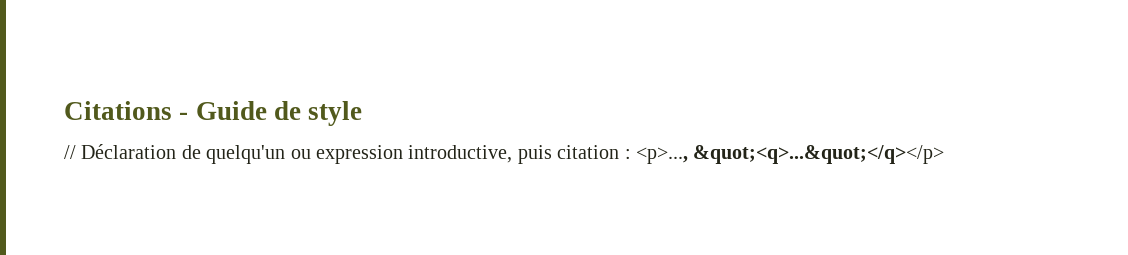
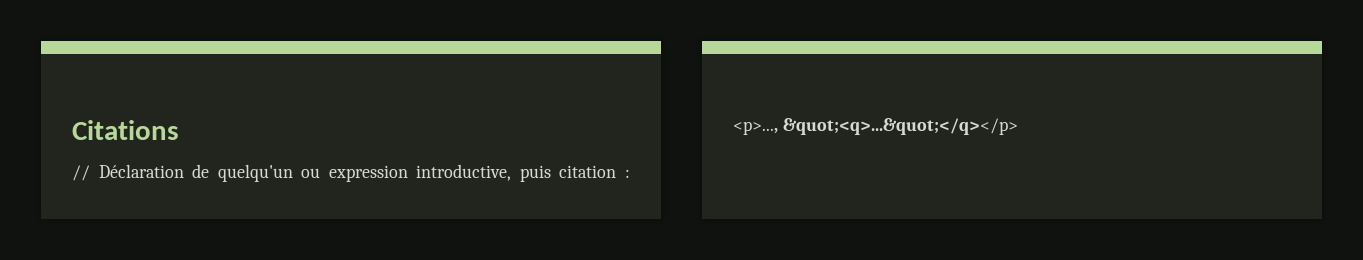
[179,101,363,126] - Guide de style -> (179, 130) none

